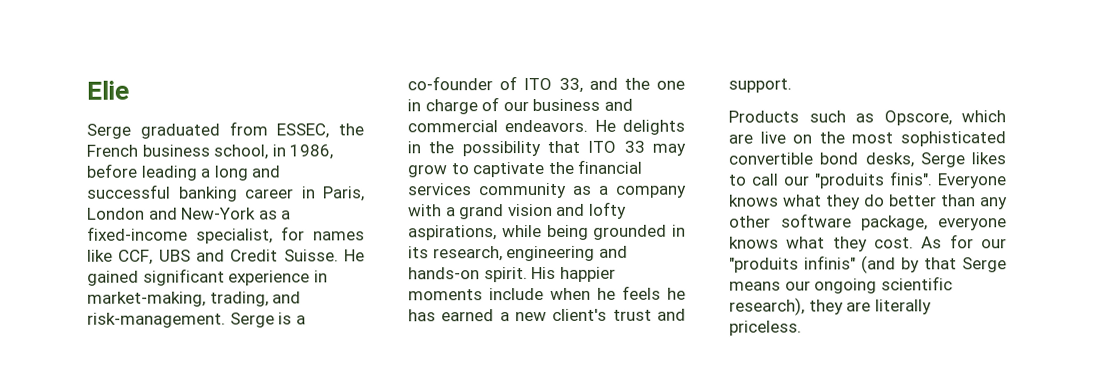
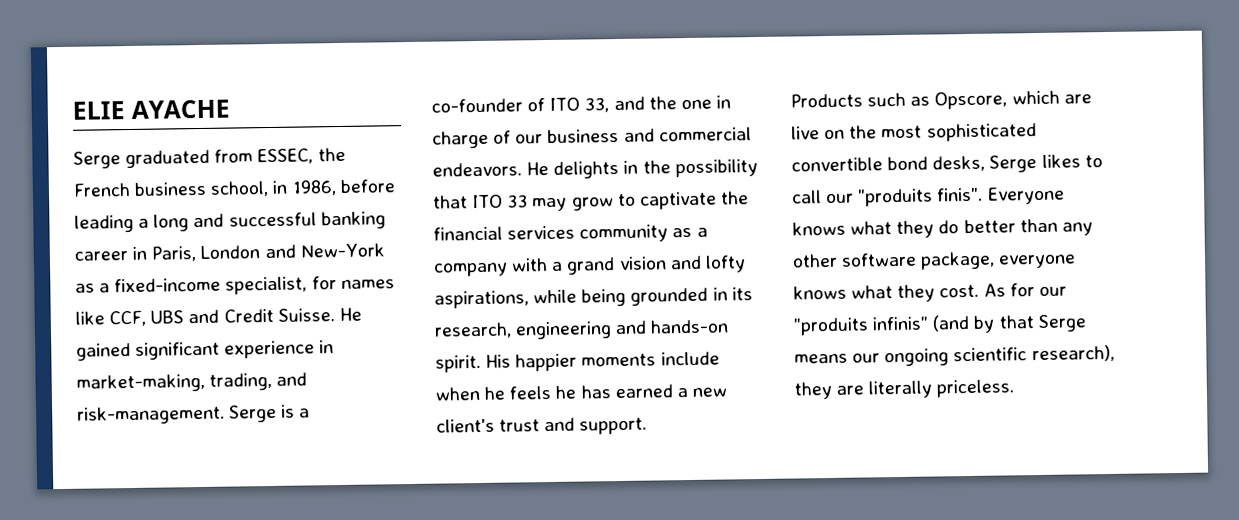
[86,80,129,100] Elie -> [72,99,230,120] ELIE AYACHE

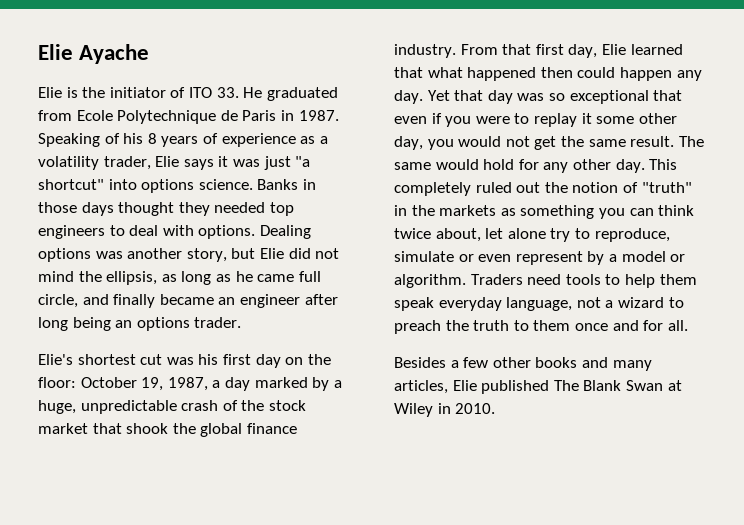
[72,99,230,120] [73,147,346,169] [73,179,396,197] [74,211,386,233] [74,243,385,262] [75,276,395,295] [75,307,362,327] [76,340,335,361] [76,372,308,393] [77,404,311,425] [431,95,731,113] [432,127,752,149] [432,159,758,179] [433,191,749,212] [433,224,708,243] [434,255,746,277] [434,287,753,309] [434,319,730,340] [435,351,720,373] [435,384,727,401] [436,417,648,435] [790,90,1092,110] [791,123,1037,142] [791,154,1103,173] [792,186,1065,207] [792,218,1093,239] [792,251,1077,270] [793,283,1067,303] [793,314,1087,336] [794,344,1115,367] [794,379,1015,400] ELIE AYACHE // Serge graduated from ESSEC, the French business school, in 1986, before leading a long and successful banking career in Paris, London and New-York as a fixed-income specialist, for names like CCF, UBS and Credit Suisse. He gained significant experience in market-making, trading, and risk-management. Serge is a co-founder of ITO 33, and the one in charge of our business and commercial endeavors. He delights in the possibility that ITO 33 may grow to captivate the financial services community as a company with a grand vision and lofty aspirations, while being grounded in its research, engineering and hands-on spirit. His happier moments include when he feels he has earned a new client's trust and support. // Products such as Opscore, which are live on the most sophisticated convertible bond desks, Serge likes to call our "produits finis". Everyone knows what they do better than any other software package, everyone knows what they cost. As for our "produits infinis" (and by that Serge means our ongoing scientific research), they are literally priceless. -> [38,44,150,64] [38,87,338,101] [38,110,339,124] [38,133,328,147] [38,156,311,170] [38,179,316,193] [38,202,294,216] [38,225,311,239] [38,248,340,262] [38,271,321,285] [38,294,338,308] [38,317,242,331] [38,354,331,368] [38,377,342,391] [38,400,306,414] [38,423,297,437] [394,44,683,58] [394,67,702,81] [394,90,683,104] [394,113,677,127] [394,136,704,150] [394,159,678,173] [394,182,692,196] [394,205,695,219] [394,228,670,242] [394,251,686,265] [394,274,697,288] [394,297,684,311] [394,320,688,334] [394,357,652,371] [394,380,682,394] [394,403,496,417] Elie Ayache // Elie is the initiator of ITO 33. He graduated from Ecole Polytechnique de Paris in 1987. Speaking of his 8 years of experience as a volatility trader, Elie says it was just "a shortcut" into options science. Banks in those days thought they needed top engineers to deal with options. Dealing options was another story, but Elie did not mind the ellipsis, as long as he came full circle, and finally became an engineer after long being an options trader. // Elie's shortest cut was his first day on the floor: October 19, 1987, a day marked by a huge, unpredictable crash of the stock market that shook the global finance industry. From that first day, Elie learned that what happened then could happen any day. Yet that day was so exceptional that even if you were to replay it some other day, you would not get the same result. The same would hold for any other day. This completely ruled out the notion of "truth" in the markets as something you can think twice about, let alone try to reproduce, simulate or even represent by a model or algorithm. Traders need tools to help them speak everyday language, not a wizard to preach the truth to them once and for all. // Besides a few other books and many articles, Elie published The Blank Swan at Wiley in 2010.

